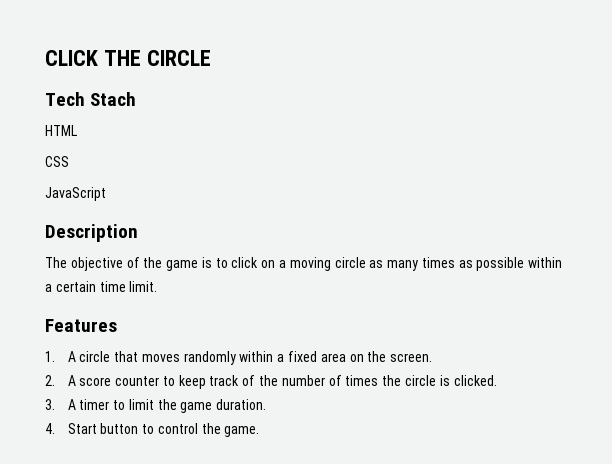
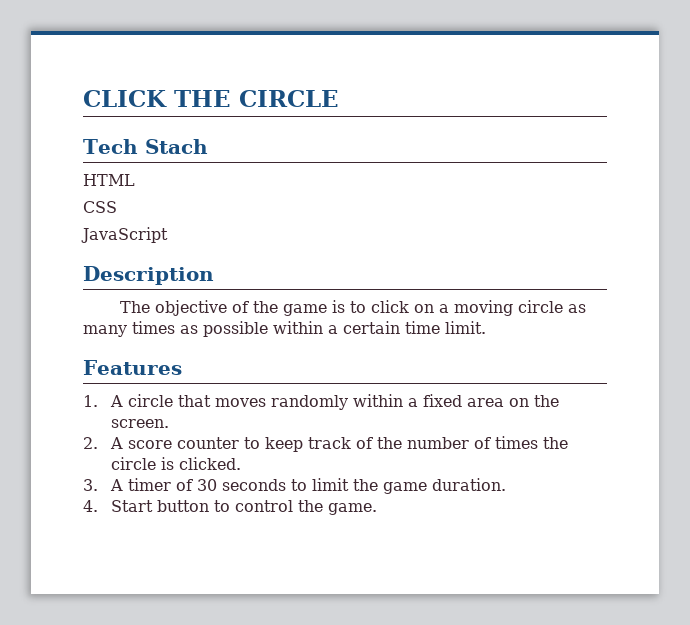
(110, 404) none -> [175,479,286,491] of 30 seconds

